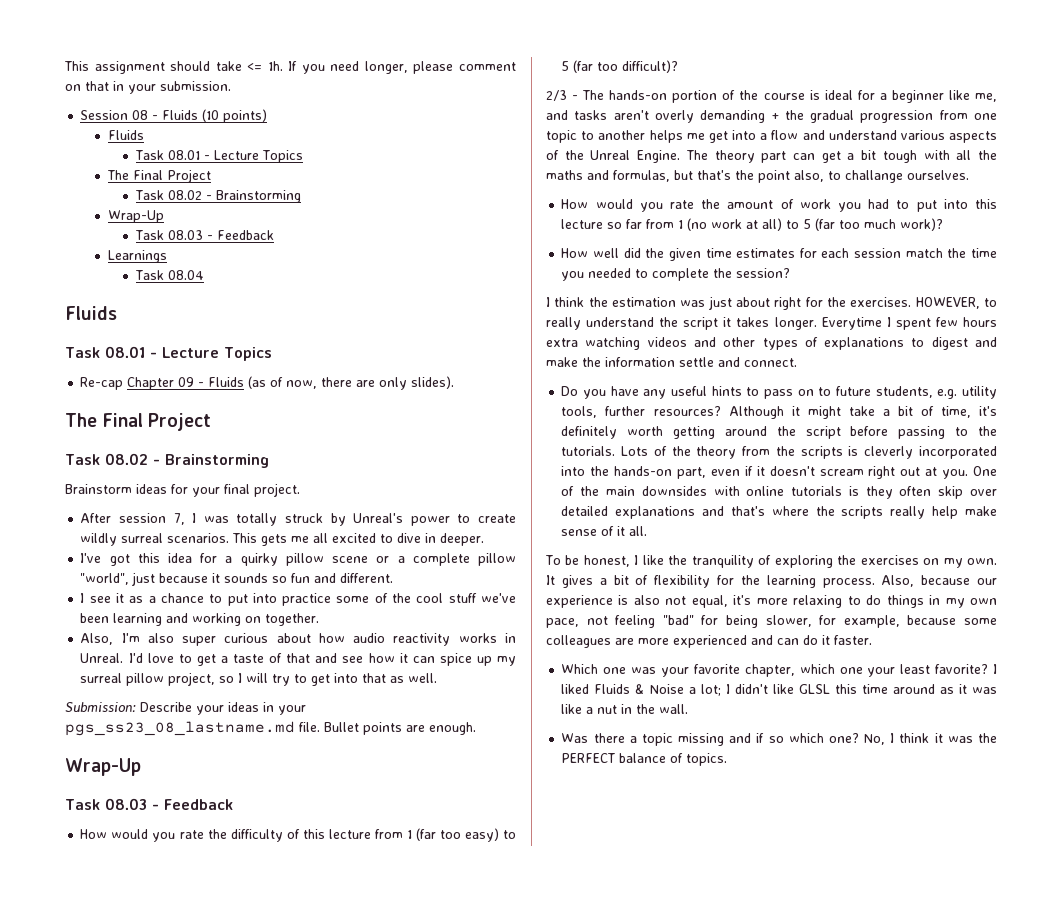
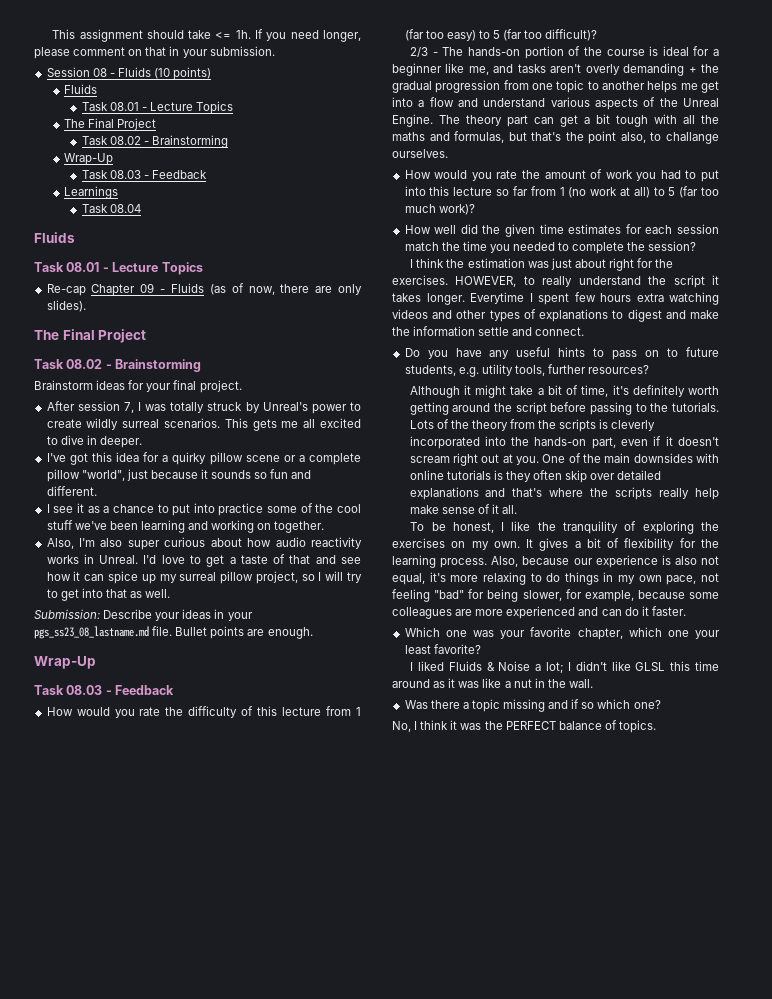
(721, 411) none -> (650, 369) //
(989, 669) none -> (481, 649) //
(859, 738) none -> (661, 704) //

